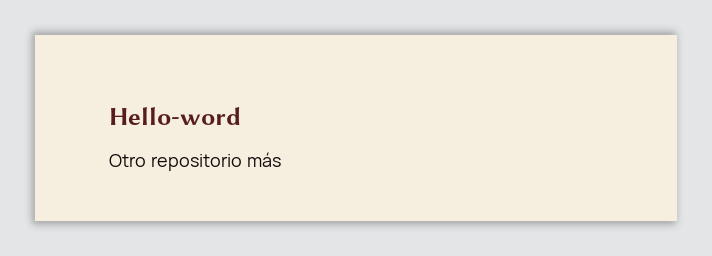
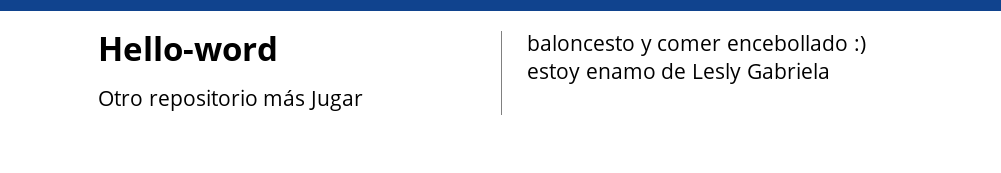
(281, 159) none -> [309,91,364,111] [527,35,866,56] [527,62,830,84] Jugar baloncesto y comer encebollado :) estoy enamo de Lesly Gabriela

